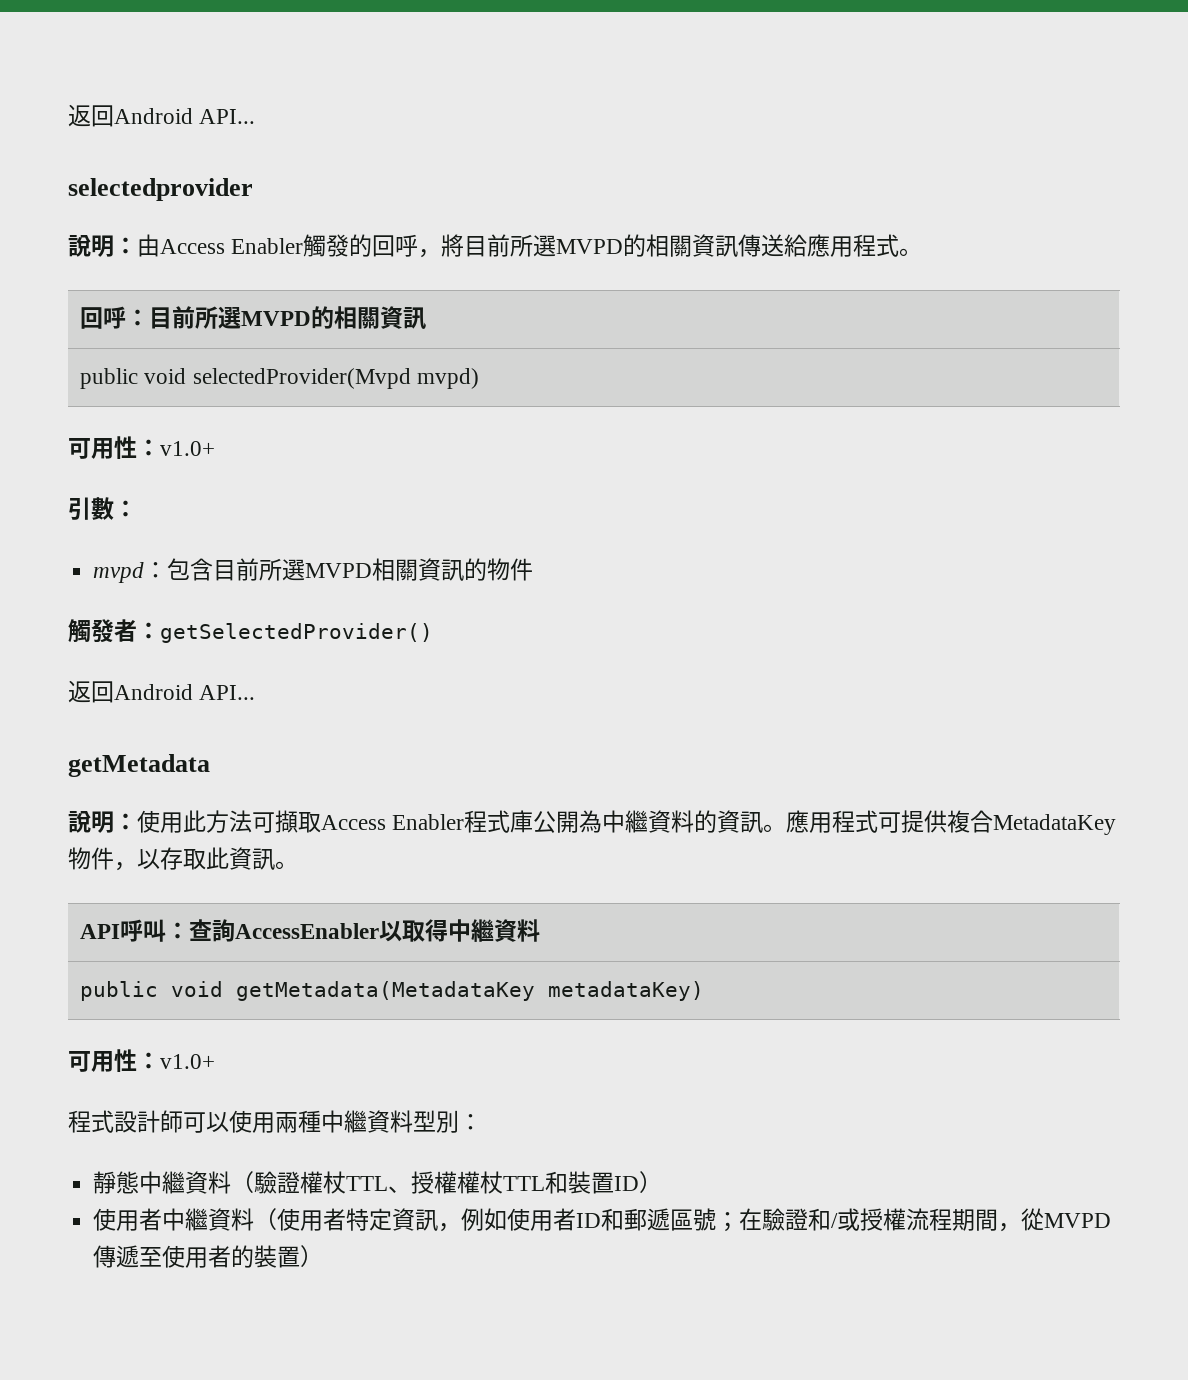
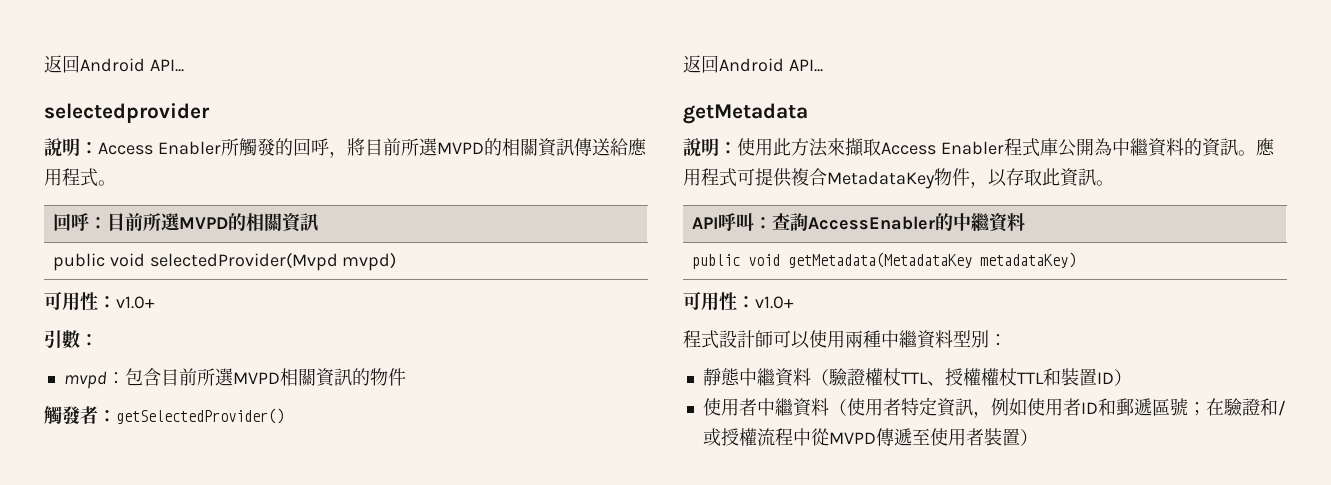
[137,234,304,257] 由Access Enabler -> [98,138,239,156] Access Enabler所
[252,812,275,833] 可 -> [827,138,845,156] 來
[379,919,449,942] 以取得 -> [934,213,953,231] 的
[952,1209,1022,1232] 期間， -> [792,428,811,446] 中
[231,1245,255,1268] 的 -> (984, 437) none

